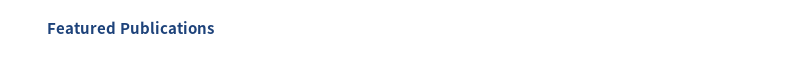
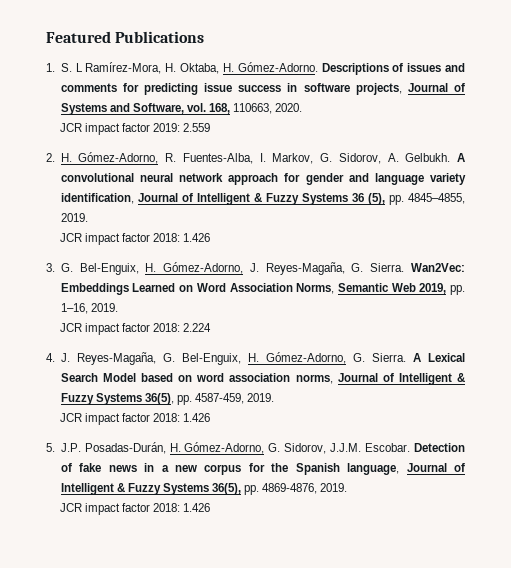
(215, 27) none -> [46,62,465,75] [60,83,465,95] [60,103,303,115] [59,123,211,135] [46,152,466,164] [60,173,466,185] [60,193,465,205] [60,213,88,222] [59,233,211,245] [46,262,465,275] [60,283,465,295] [60,303,118,314] [59,323,212,335] [46,352,465,365] [60,373,465,385] [60,393,275,405] [59,413,211,425] [46,442,465,454] [60,463,465,475] [60,483,348,495] [59,503,211,515] // 1. S. L Ramírez-Mora, H. Oktaba, H. Gómez-Adorno. Descriptions of issues and comments for predicting issue success in software projects, Journal of Systems and Software, vol. 168, 110663, 2020. // JCR impact factor 2019: 2.559 // 2. H. Gómez-Adorno, R. Fuentes-Alba, I. Markov, G. Sidorov, A. Gelbukh. A convolutional neural network approach for gender and language variety identification, Journal of Intelligent & Fuzzy Systems 36 (5), pp. 4845–4855, 2019. // JCR impact factor 2018: 1.426 // 3. G. Bel-Enguix, H. Gómez-Adorno, J. Reyes-Magaña, G. Sierra. Wan2Vec: Embeddings Learned on Word Association Norms, Semantic Web 2019, pp. 1–16, 2019. // JCR impact factor 2018: 2.224 // 4. J. Reyes-Magaña, G. Bel-Enguix, H. Gómez-Adorno, G. Sierra. A Lexical Search Model based on word association norms, Journal of Intelligent & Fuzzy Systems 36(5), pp. 4587-459, 2019. // JCR impact factor 2018: 1.426 // 5. J.P. Posadas-Durán, H. Gómez-Adorno, G. Sidorov, J.J.M. Escobar. Detection of fake news in a new corpus for the Spanish language, Journal of Intelligent & Fuzzy Systems 36(5), pp. 4869-4876, 2019. // JCR impact factor 2018: 1.426

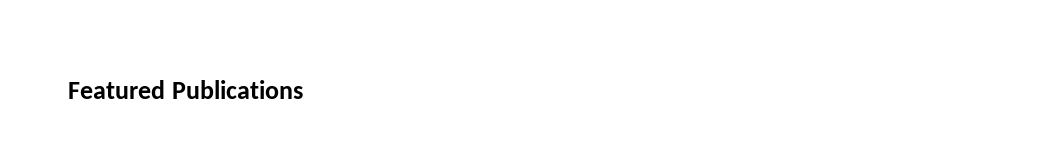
[46,62,465,75] [60,83,465,95] [60,103,303,115] [59,123,211,135] [46,152,466,164] [60,173,466,185] [60,193,465,205] [60,213,88,222] [59,233,211,245] [46,262,465,275] [60,283,465,295] [60,303,118,314] [59,323,212,335] [46,352,465,365] [60,373,465,385] [60,393,275,405] [59,413,211,425] [46,442,465,454] [60,463,465,475] [60,483,348,495] [59,503,211,515] // 1. S. L Ramírez-Mora, H. Oktaba, H. Gómez-Adorno. Descriptions of issues and comments for predicting issue success in software projects, Journal of Systems and Software, vol. 168, 110663, 2020. // JCR impact factor 2019: 2.559 // 2. H. Gómez-Adorno, R. Fuentes-Alba, I. Markov, G. Sidorov, A. Gelbukh. A convolutional neural network approach for gender and language variety identification, Journal of Intelligent & Fuzzy Systems 36 (5), pp. 4845–4855, 2019. // JCR impact factor 2018: 1.426 // 3. G. Bel-Enguix, H. Gómez-Adorno, J. Reyes-Magaña, G. Sierra. Wan2Vec: Embeddings Learned on Word Association Norms, Semantic Web 2019, pp. 1–16, 2019. // JCR impact factor 2018: 2.224 // 4. J. Reyes-Magaña, G. Bel-Enguix, H. Gómez-Adorno, G. Sierra. A Lexical Search Model based on word association norms, Journal of Intelligent & Fuzzy Systems 36(5), pp. 4587-459, 2019. // JCR impact factor 2018: 1.426 // 5. J.P. Posadas-Durán, H. Gómez-Adorno, G. Sidorov, J.J.M. Escobar. Detection of fake news in a new corpus for the Spanish language, Journal of Intelligent & Fuzzy Systems 36(5), pp. 4869-4876, 2019. // JCR impact factor 2018: 1.426 -> (304, 89) none

